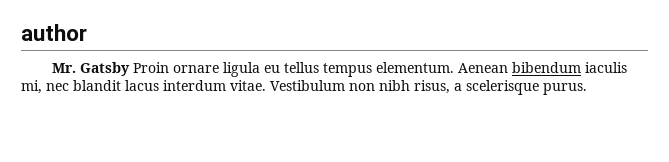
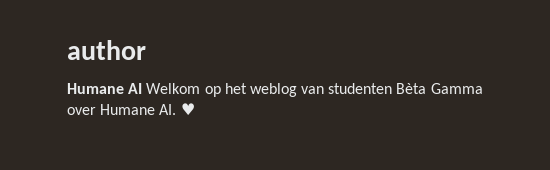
[52,62,628,77] [21,80,587,95] Mr. Gatsby Proin ornare ligula eu tellus tempus elementum. Aenean bibendum iaculis mi, nec blandit lacus interdum vitae. Vestibulum non nibh risus, a scelerisque purus. -> [67,83,483,97] [67,103,195,115] Humane AI Welkom op het weblog van studenten Bèta Gamma over Humane AI. ♥

